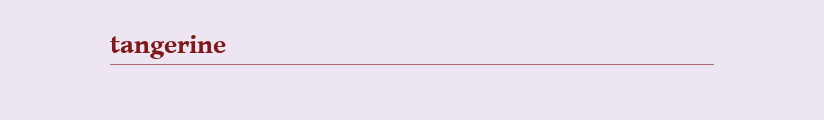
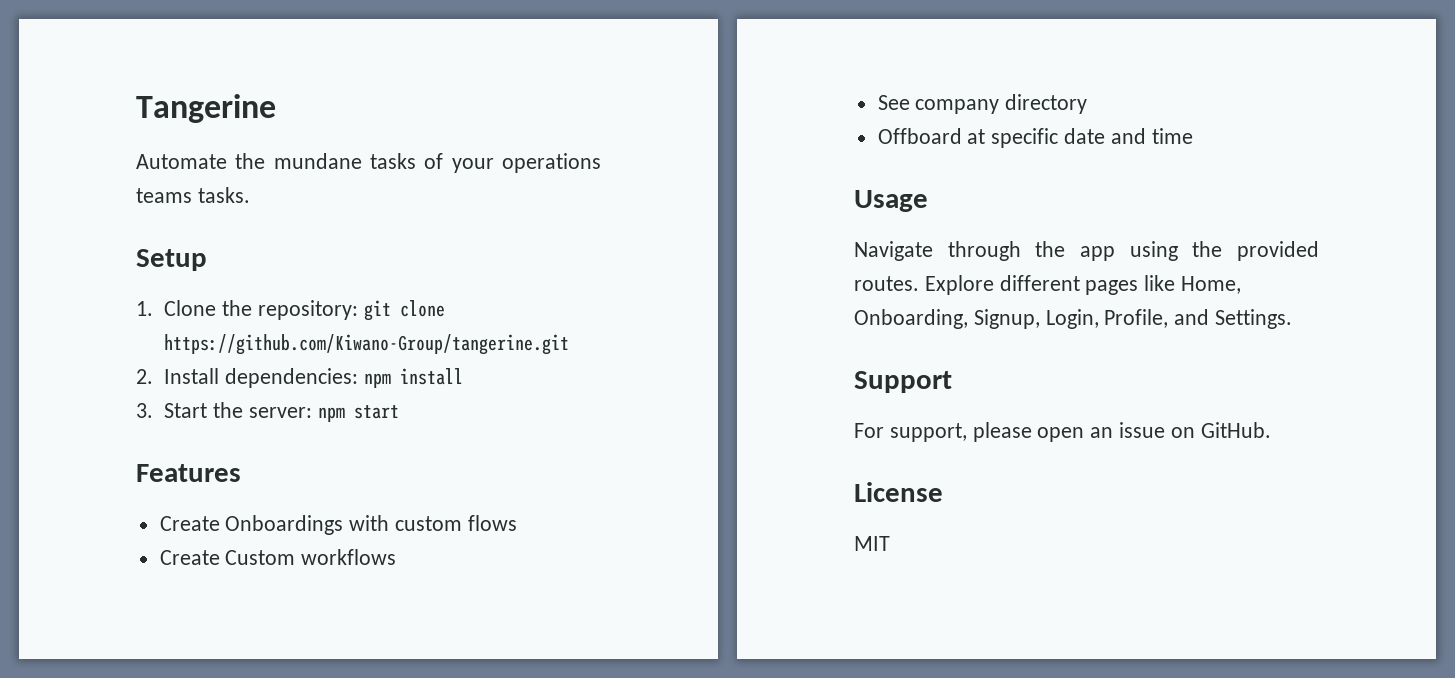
[110,35,226,59] tangerine -> [136,94,276,123] [136,153,601,173] [136,187,250,203] [136,249,207,271] [136,300,445,321] [164,334,570,355] [136,368,463,388] [136,402,399,422] [136,464,241,482] [159,515,517,535] [159,549,397,565] [877,94,1088,114] [877,128,1193,148] [854,190,928,212] [854,241,1319,261] [854,275,1242,295] [854,309,1293,329] [854,371,952,393] [854,422,1271,442] [854,482,943,502] [854,536,890,551] Tangerine // Automate the mundane tasks of your operations teams tasks. // Setup // 1. Clone the repository: git clone https://github.com/Kiwano-Group/tangerine.git // 2. Install dependencies: npm install // 3. Start the server: npm start // Features // Create Onboardings with custom flows // Create Custom workflows // See company directory // Offboard at specific date and time // Usage // Navigate through the app using the provided routes. Explore different pages like Home, Onboarding, Signup, Login, Profile, and Settings. // Support // For support, please open an issue on GitHub. // License // MIT

